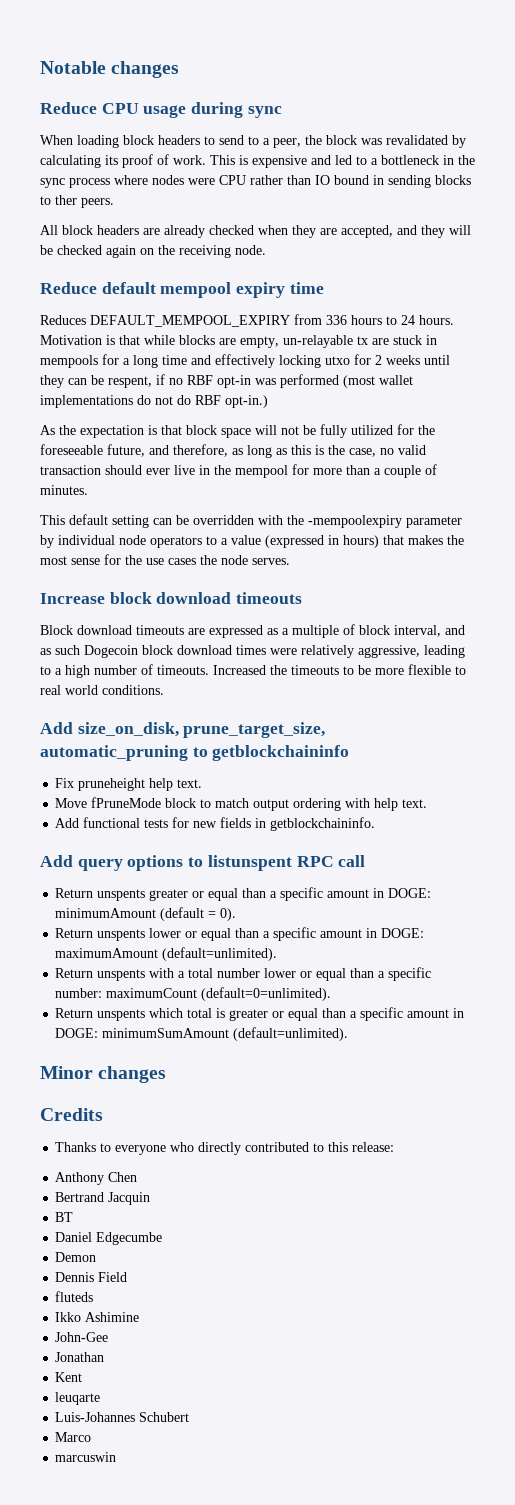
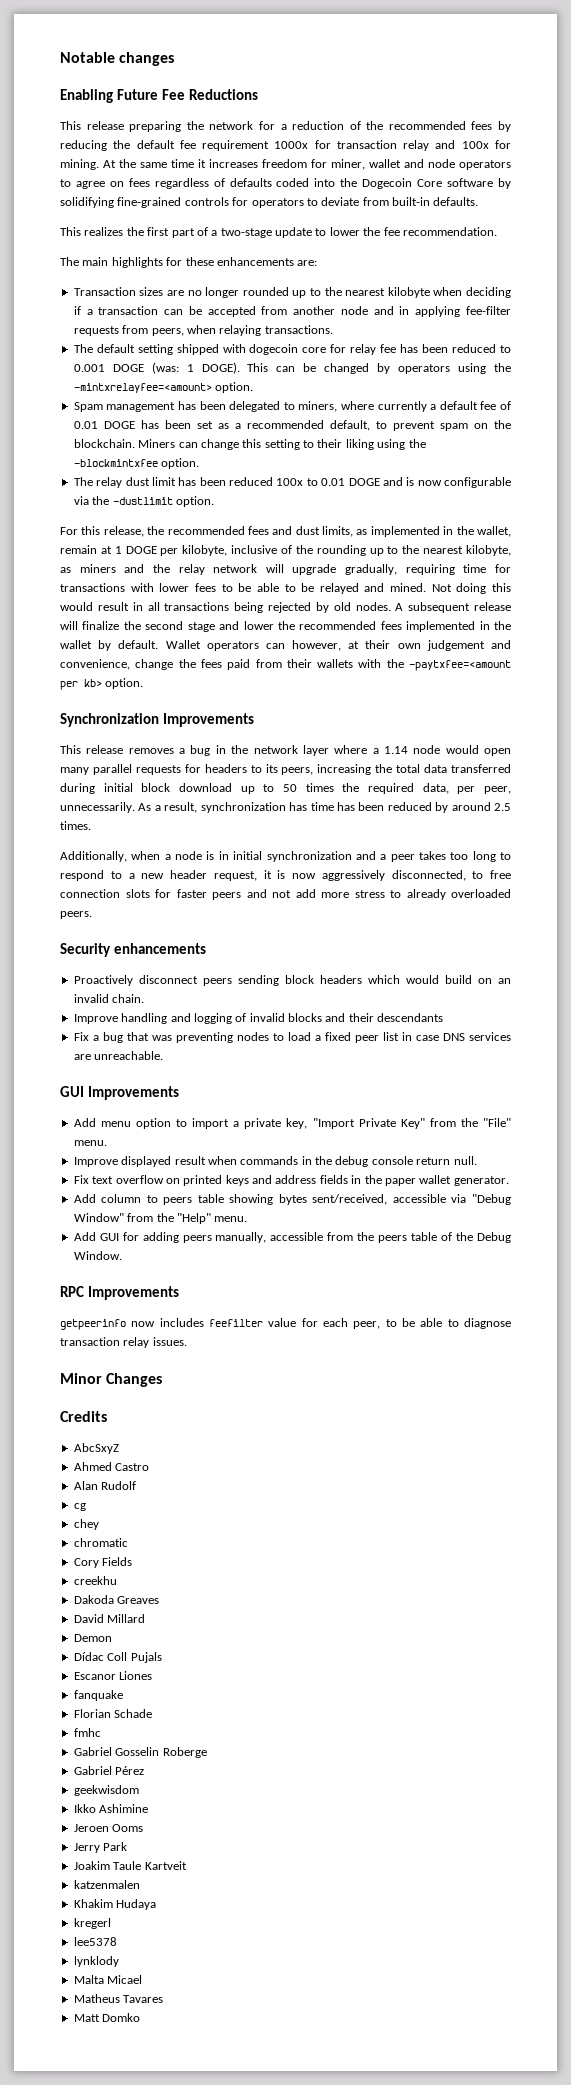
[40,102,282,118] [40,135,466,148] [40,154,475,168] [40,175,471,188] [40,195,114,208] [40,225,471,238] [40,245,266,258] [40,282,324,298] [40,314,454,327] [40,335,437,348] [40,354,450,368] [40,374,413,388] [40,395,268,408] [40,424,435,438] [40,444,426,458] [40,464,437,478] [40,485,88,495] [40,514,462,528] [40,535,464,548] [40,554,290,565] [40,592,303,604] [40,624,465,638] [40,645,465,658] [40,664,466,678] [40,685,164,695] [40,722,326,738] [40,745,350,761] [55,778,203,791] [55,797,428,811] [55,817,376,831] [40,855,366,871] [55,887,432,901] [55,907,237,921] [55,927,425,941] [55,947,278,961] [55,967,432,981] [55,987,332,1001] [55,1007,465,1021] [55,1027,349,1041] Reduce CPU usage during sync // When loading block headers to send to a peer, the block was revalidated by calculating its proof of work. This is expensive and led to a bottleneck in the sync process where nodes were CPU rather than IO bound in sending blocks to ther peers. // All block headers are already checked when they are accepted, and they will be checked again on the receiving node. // Reduce default mempool expiry time // Reduces DEFAULT_MEMPOOL_EXPIRY from 336 hours to 24 hours. Motivation is that while blocks are empty, un-relayable tx are stuck in mempools for a long time and effectively locking utxo for 2 weeks until they can be respent, if no RBF opt-in was performed (most wallet implementations do not do RBF opt-in.) // As the expectation is that block space will not be fully utilized for the foreseeable future, and therefore, as long as this is the case, no valid transaction should ever live in the mempool for more than a couple of minutes. // This default setting can be overridden with the -mempoolexpiry parameter by individual node operators to a value (expressed in hours) that makes the most sense for the use cases the node serves. // Increase block download timeouts // Block download timeouts are expressed as a multiple of block interval, and as such Dogecoin block download times were relatively aggressive, leading to a high number of timeouts. Increased the timeouts to be more flexible to real world conditions. // Add size_on_disk, prune_target_size, automatic_pruning to getblockchaininfo // Fix pruneheight help text. // Move fPruneMode block to match output ordering with help text. // Add functional tests for new fields in getblockchaininfo. // Add query options to listunspent RPC call // Return unspents greater or equal than a specific amount in DOGE: minimumAmount (default = 0). // Return unspents lower or equal than a specific amount in DOGE: maximumAmount (default=unlimited). // Return unspents with a total number lower or equal than a specific number: maximumCount (default=0=unlimited). // Return unspents which total is greater or equal than a specific amount in DOGE: minimumSumAmount (default=unlimited). -> [60,89,258,103] [60,121,511,132] [60,140,511,151] [60,159,511,170] [60,178,511,189] [60,197,479,208] [60,227,497,238] [60,257,318,268] [73,287,512,298] [73,306,511,317] [73,325,333,336] [73,344,511,355] [73,362,511,374] [73,382,254,393] [73,401,512,412] [73,420,512,431] [73,439,426,450] [73,458,200,469] [73,477,511,488] [73,496,214,507] [60,526,511,537] [60,545,511,556] [60,564,511,575] [60,583,512,594] [60,602,511,613] [60,621,512,632] [60,640,512,651] [60,659,512,671] [60,678,144,690] [60,713,254,727] [60,745,511,756] [60,764,512,775] [60,783,512,794] [60,802,512,813] [60,821,91,830] [60,851,511,862] [60,870,511,881] [60,889,511,900] [60,911,92,919] [60,943,206,957] [73,975,511,986] [73,994,145,1003] [73,1013,444,1024] [73,1032,511,1043] [73,1051,164,1060] [60,1086,179,1100] [73,1118,512,1129] [73,1140,107,1146] [73,1156,477,1167] [73,1175,509,1186] [73,1194,511,1205] [73,1213,248,1224] [73,1232,511,1243] [73,1251,122,1260] [60,1286,179,1300] [60,1318,511,1330] [60,1337,187,1348] Enabling Future Fee Reductions // This release preparing the network for a reduction of the recommended fees by reducing the default fee requirement 1000x for transaction relay and 100x for mining. At the same time it increases freedom for miner, wallet and node operators to agree on fees regardless of defaults coded into the Dogecoin Core software by solidifying fine-grained controls for operators to deviate from built-in defaults. // This realizes the first part of a two-stage update to lower the fee recommendation. // The main highlights for these enhancements are: // Transaction sizes are no longer rounded up to the nearest kilobyte when deciding if a transaction can be accepted from another node and in applying fee-filter requests from peers, when relaying transactions. // The default setting shipped with dogecoin core for relay fee has been reduced to 0.001 DOGE (was: 1 DOGE). This can be changed by operators using the -mintxrelayfee=<amount> option. // Spam management has been delegated to miners, where currently a default fee of 0.01 DOGE has been set as a recommended default, to prevent spam on the blockchain. Miners can change this setting to their liking using the -blockmintxfee option. // The relay dust limit has been reduced 100x to 0.01 DOGE and is now configurable via the -dustlimit option. // For this release, the recommended fees and dust limits, as implemented in the wallet, remain at 1 DOGE per kilobyte, inclusive of the rounding up to the nearest kilobyte, as miners and the relay network will upgrade gradually, requiring time for transactions with lower fees to be able to be relayed and mined. Not doing this would result in all transactions being rejected by old nodes. A subsequent release will finalize the second stage and lower the recommended fees implemented in the wallet by default. Wallet operators can however, at their own judgement and convenience, change the fees paid from their wallets with the -paytxfee=<amount per kb> option. // Synchronization Improvements // This release removes a bug in the network layer where a 1.14 node would open many parallel requests for headers to its peers, increasing the total data transferred during initial block download up to 50 times the required data, per peer, unnecessarily. As a result, synchronization has time has been reduced by around 2.5 times. // Additionally, when a node is in initial synchronization and a peer takes too long to respond to a new header request, it is now aggressively disconnected, to free connection slots for faster peers and not add more stress to already overloaded peers. // Security enhancements // Proactively disconnect peers sending block headers which would build on an invalid chain. // Improve handling and logging of invalid blocks and their descendants // Fix a bug that was preventing nodes to load a fixed peer list in case DNS services are unreachable. // GUI Improvements // Add menu option to import a private key, "Import Private Key" from the "File" menu. // Improve displayed result when commands in the debug console return null. // Fix text overflow on printed keys and address fields in the paper wallet generator. // Add column to peers table showing bytes sent/received, accessible via "Debug Window" from the "Help" menu. // Add GUI for adding peers manually, accessible from the peers table of the Debug Window. // RPC Improvements // getpeerinfo now includes feefilter value for each peer, to be able to diagnose transaction relay issues.
[98,1066,167,1083] changes -> [106,1373,163,1387] Changes
[55,1142,395,1155] [55,1172,138,1185] [55,1192,151,1205] [55,1212,74,1222] [55,1232,163,1245] [55,1252,97,1262] [55,1272,128,1282] [55,1291,94,1302] [55,1312,140,1322] [55,1332,109,1342] [55,1352,105,1362] [55,1372,83,1382] [55,1392,101,1405] [55,1412,190,1422] [55,1432,92,1442] [55,1452,117,1462] Thanks to everyone who directly contributed to this release: // Anthony Chen // Bertrand Jacquin // BT // Daniel Edgecumbe // Demon // Dennis Field // fluteds // Ikko Ashimine // John-Gee // Jonathan // Kent // leuqarte // Luis-Johannes Schubert // Marco // marcuswin -> [73,1443,119,1454] [73,1462,150,1471] [73,1481,137,1490] [73,1503,86,1511] [73,1519,99,1530] [73,1538,128,1547] [73,1557,133,1568] [73,1576,117,1585] [73,1595,160,1604] [73,1614,146,1623] [73,1634,112,1642] [73,1652,162,1663] [73,1671,153,1680] [73,1690,123,1701] [73,1709,153,1718] [73,1728,101,1737] [73,1747,207,1758] [73,1766,145,1775] [73,1785,139,1796] [73,1804,149,1813] [73,1824,144,1832] [73,1842,128,1853] [73,1861,187,1870] [73,1880,140,1889] [73,1899,157,1910] [73,1918,111,1929] [73,1937,117,1946] [73,1956,119,1967] [73,1975,143,1984] [73,1994,164,2003] [73,2013,141,2022] AbcSxyZ // Ahmed Castro // Alan Rudolf // cg // chey // chromatic // Cory Fields // creekhu // Dakoda Greaves // David Millard // Demon // Dídac Coll Pujals // Escanor Liones // fanquake // Florian Schade // fmhc // Gabriel Gosselin Roberge // Gabriel Pérez // geekwisdom // Ikko Ashimine // Jeroen Ooms // Jerry Park // Joakim Taule Kartveit // katzenmalen // Khakim Hudaya // kregerl // lee5378 // lynklody // Malta Micael // Matheus Tavares // Matt Domko

